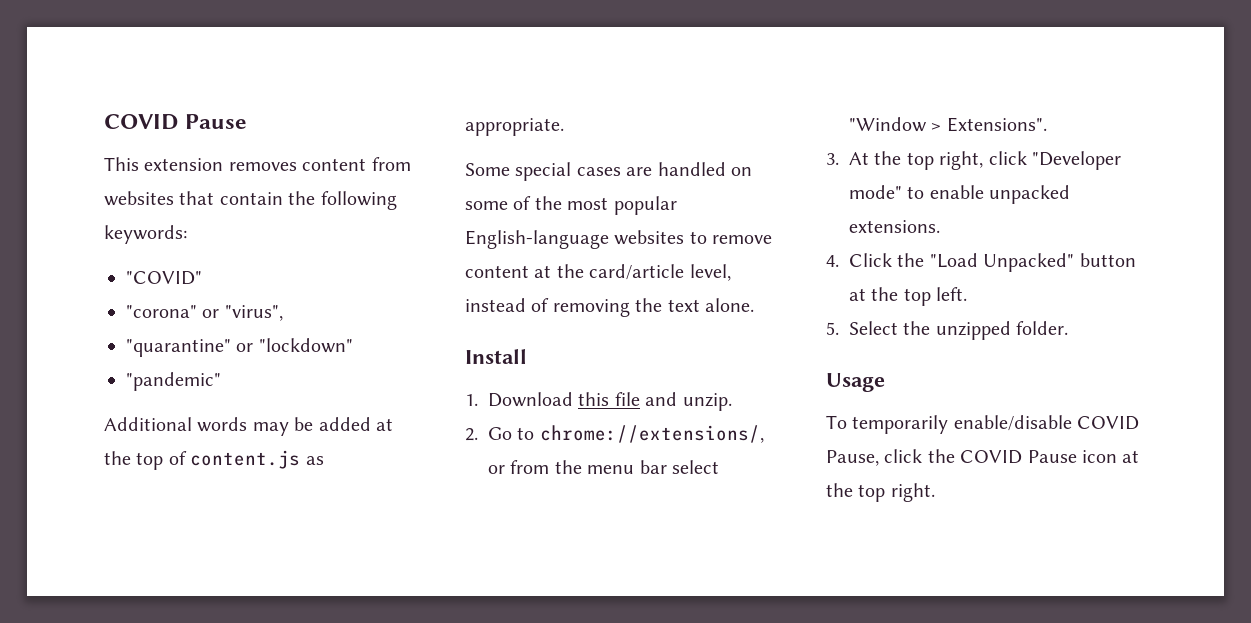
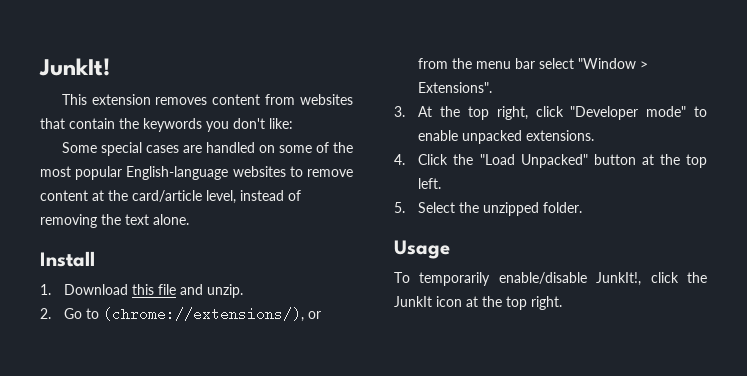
[104,114,248,130] COVID Pause -> [39,58,110,76] JunkIt!
[320,191,397,210] [104,225,187,244] [126,271,202,285] [126,305,283,321] [126,338,353,357] [126,372,221,391] [104,417,393,436] [104,450,324,470] [465,118,564,136] following keywords: // "COVID" // "corona" or "virus", // "quarantine" or "lockdown" // "pandemic" // Additional words may be added at the top of content.js as appropriate. -> [143,118,293,132] keywords you don't like:
[539,425,764,443] chrome://extensions/, -> [103,307,305,322] (chrome://extensions/),
[1077,416,1140,430] [826,449,1077,466] COVID Pause, click the COVID Pause -> [596,272,707,286] [394,296,432,307] JunkIt!, click the JunkIt

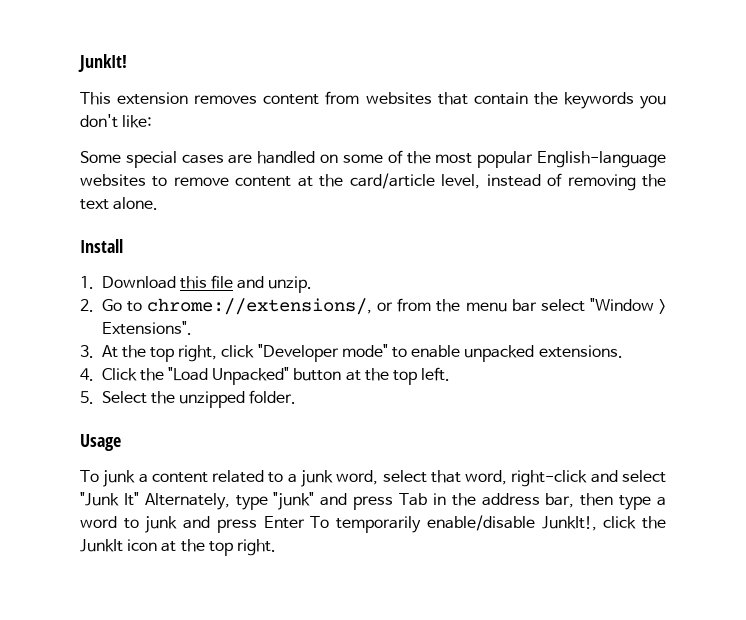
[103,307,305,322] (chrome://extensions/), -> [147,298,372,315] chrome://extensions/,
(410, 277) none -> [103,470,666,487] [80,492,667,510] [80,516,330,533] junk a content related to a junk word, select that word, right-click and select "Junk It" Alternately, type "junk" and press Tab in the address bar, then type a word to junk and press Enter To

